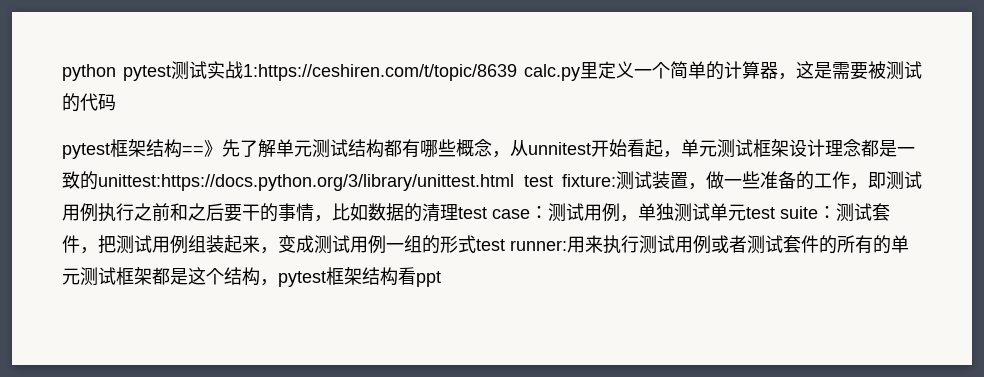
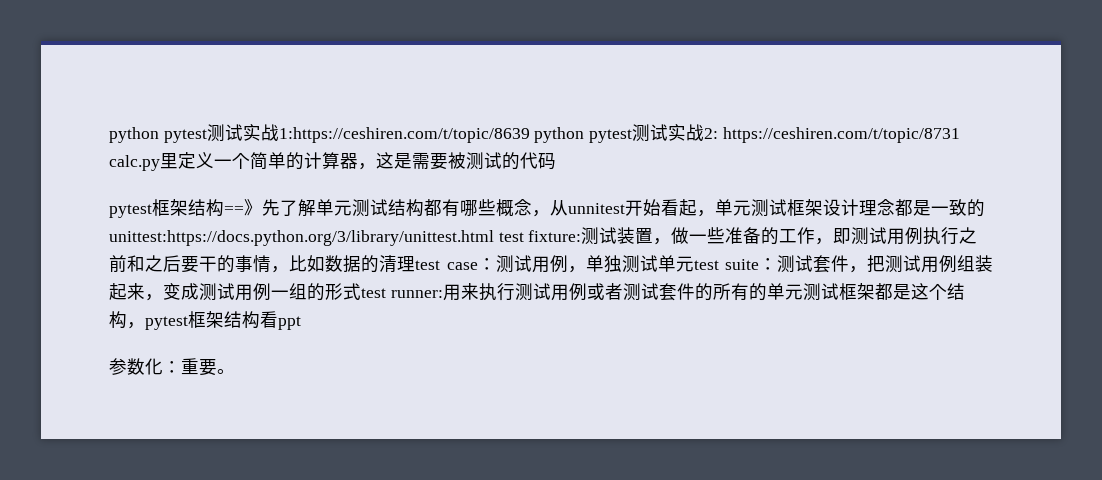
(517, 72) none -> [534,124,960,143] python pytest测试实战2: https://ceshiren.com/t/topic/8731
(441, 279) none -> [109,358,235,376] // 参数化：重要。

